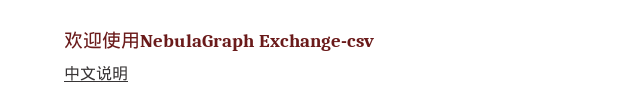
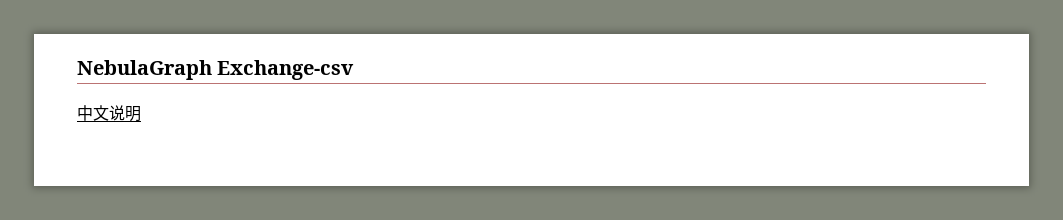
[64,31,140,49] 欢迎使用 -> (77, 70) none

